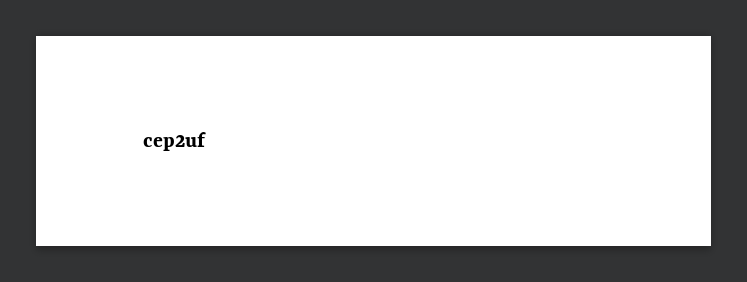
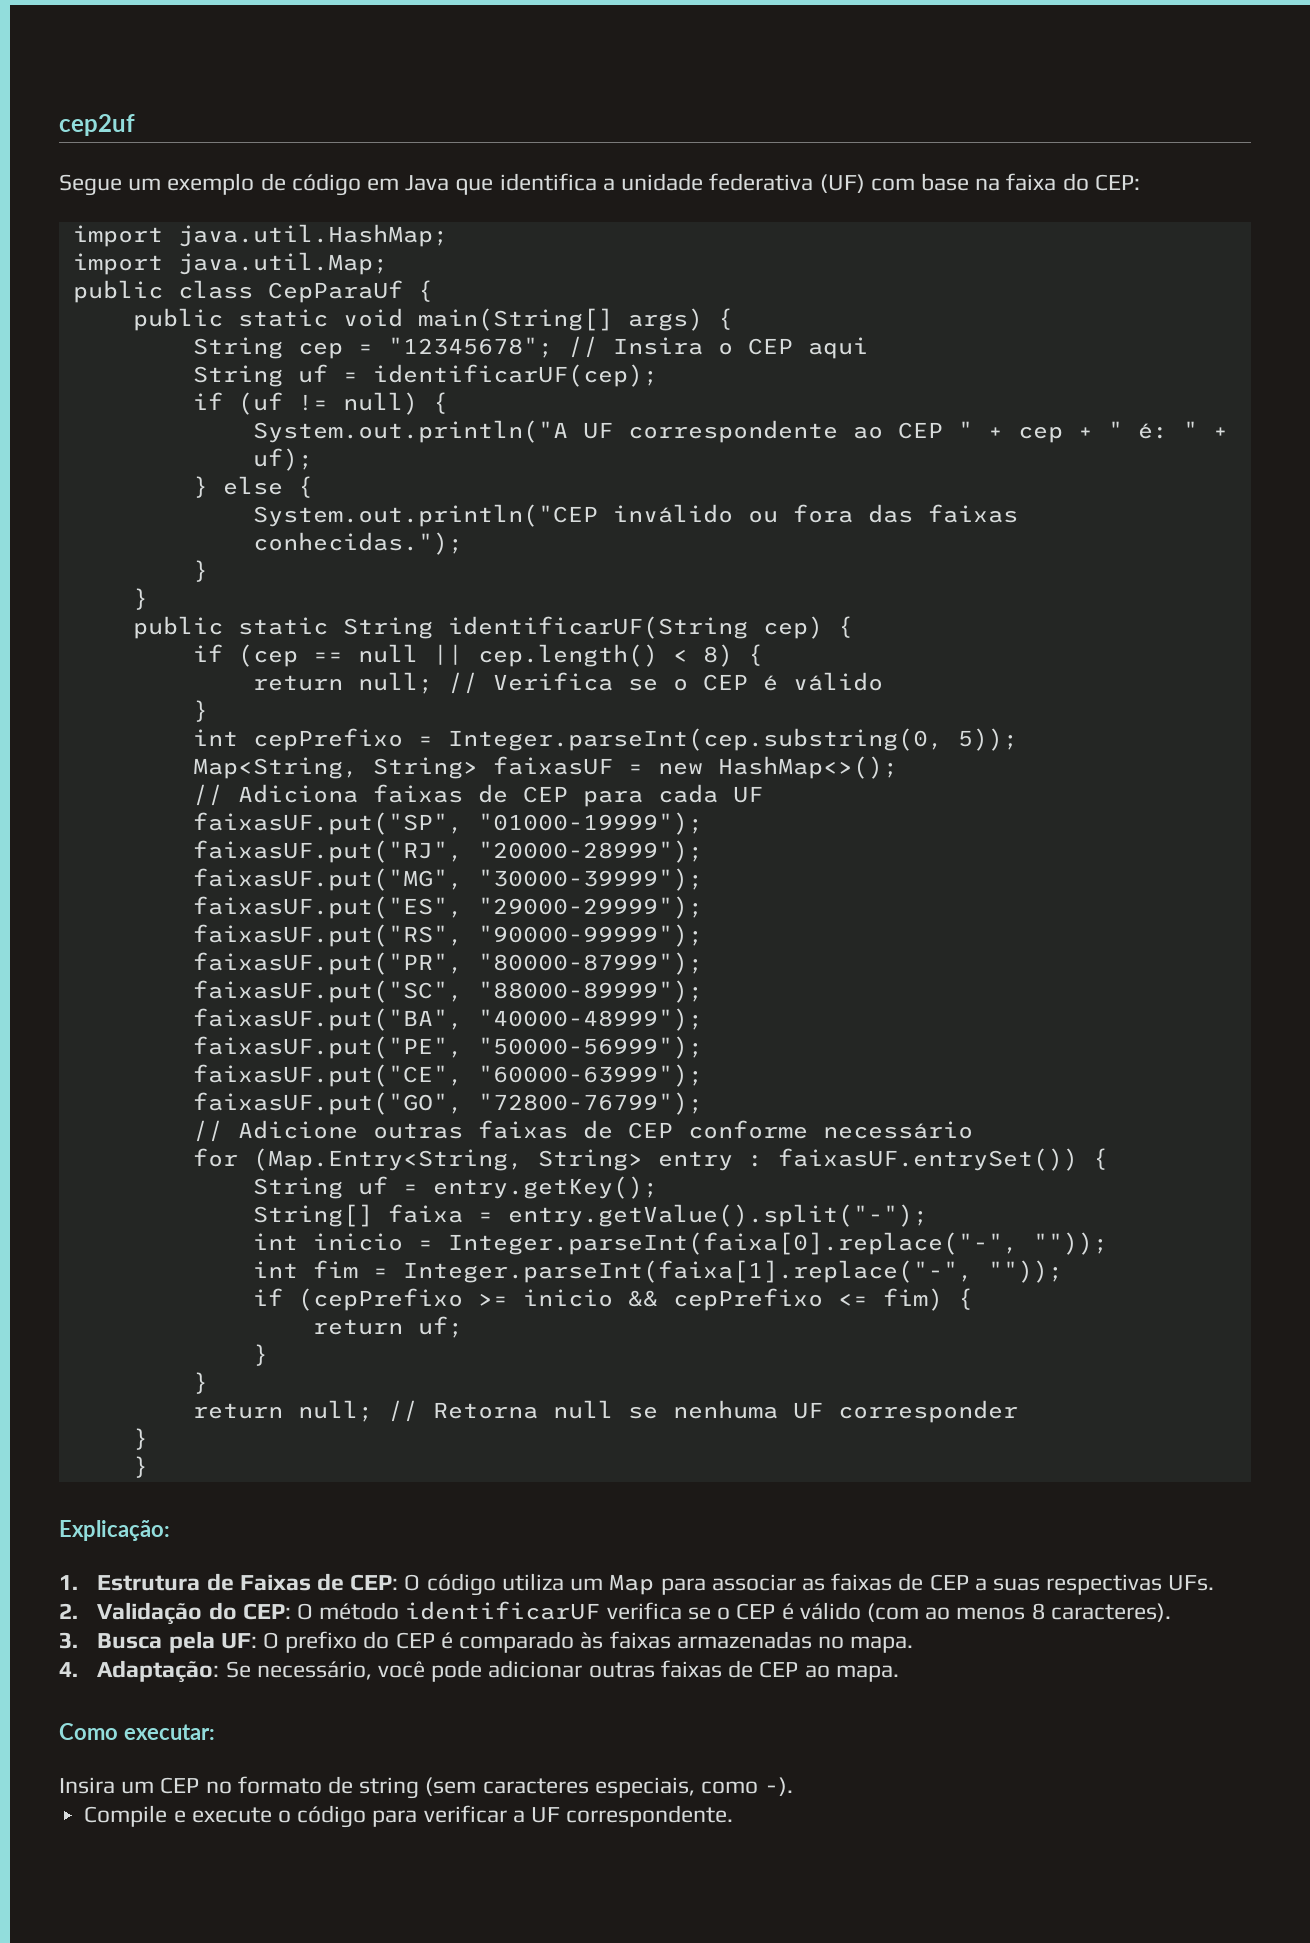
(206, 141) none -> [59,173,1140,196] [72,224,448,247] [72,252,388,275] [72,280,433,303] [132,308,733,331] [192,336,868,359] [192,364,658,387] [192,392,448,415] [252,420,1228,443] [252,448,313,471] [192,476,313,498] [252,504,1018,527] [252,532,463,555] [192,560,208,582] [132,588,148,610] [132,616,853,639] [192,644,763,667] [252,672,883,694] [192,700,208,722] [192,728,1018,751] [192,756,898,779] [192,784,763,807] [192,812,703,835] [192,840,703,863] [192,868,703,891] [192,896,703,919] [192,924,703,947] [192,952,703,975] [192,980,703,1003] [192,1008,703,1031] [192,1036,703,1059] [192,1064,703,1087] [192,1092,703,1115] [192,1120,973,1142] [192,1148,1108,1171] [252,1176,658,1199] [252,1204,928,1227] [252,1232,1108,1255] [252,1260,1063,1283] [252,1288,973,1311] [312,1316,463,1338] [252,1344,268,1366] [192,1372,208,1394] [192,1400,1018,1423] [132,1428,148,1450] [132,1456,148,1478] [59,1520,170,1541] [59,1573,1215,1596] [59,1601,1171,1625] [59,1631,914,1653] [59,1660,899,1683] [59,1723,215,1740] [59,1776,794,1799] [84,1805,734,1828] // Segue um exemplo de código em Java que identifica a unidade federativa (UF) com base na faixa do CEP: // import java.util.HashMap; // import java.util.Map; // public class CepParaUf { // public static void main(String[] args) { // String cep = "12345678"; // Insira o CEP aqui // String uf = identificarUF(cep); // if (uf != null) { // System.out.println("A UF correspondente ao CEP " + cep + " é: " + uf); // } else { // System.out.println("CEP inválido ou fora das faixas conhecidas."); // } // } // public static String identificarUF(String cep) { // if (cep == null || cep.length() < 8) { // return null; // Verifica se o CEP é válido // } // int cepPrefixo = Integer.parseInt(cep.substring(0, 5)); // Map<String, String> faixasUF = new HashMap<>(); // // Adiciona faixas de CEP para cada UF // faixasUF.put("SP", "01000-19999"); // faixasUF.put("RJ", "20000-28999"); // faixasUF.put("MG", "30000-39999"); // faixasUF.put("ES", "29000-29999"); // faixasUF.put("RS", "90000-99999"); // faixasUF.put("PR", "80000-87999"); // faixasUF.put("SC", "88000-89999"); // faixasUF.put("BA", "40000-48999"); // faixasUF.put("PE", "50000-56999"); // faixasUF.put("CE", "60000-63999"); // faixasUF.put("GO", "72800-76799"); // // Adicione outras faixas de CEP conforme necessário // for (Map.Entry<String, String> entry : faixasUF.entrySet()) { // String uf = entry.getKey(); // String[] faixa = entry.getValue().split("-"); // int inicio = Integer.parseInt(faixa[0].replace("-", "")); // int fim = Integer.parseInt(faixa[1].replace("-", "")); // if (cepPrefixo >= inicio && cepPrefixo <= fim) { // return uf; // } // } // return null; // Retorna null se nenhuma UF corresponder // } // } // Explicação: // 1. Estrutura de Faixas de CEP: O código utiliza um Map para associar as faixas de CEP a suas respectivas UFs. // 2. Validação do CEP: O método identificarUF verifica se o CEP é válido (com ao menos 8 caracteres). // 3. Busca pela UF: O prefixo do CEP é comparado às faixas armazenadas no mapa. // 4. Adaptação: Se necessário, você pode adicionar outras faixas de CEP ao mapa. // Como executar: // Insira um CEP no formato de string (sem caracteres especiais, como -). // Compile e execute o código para verificar a UF correspondente.

